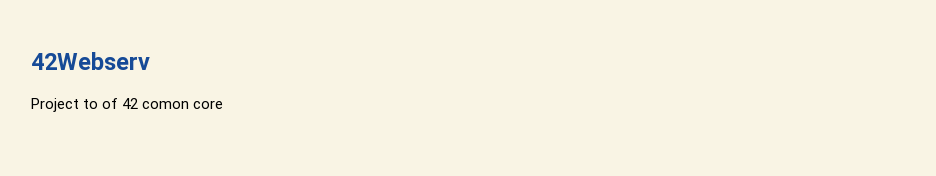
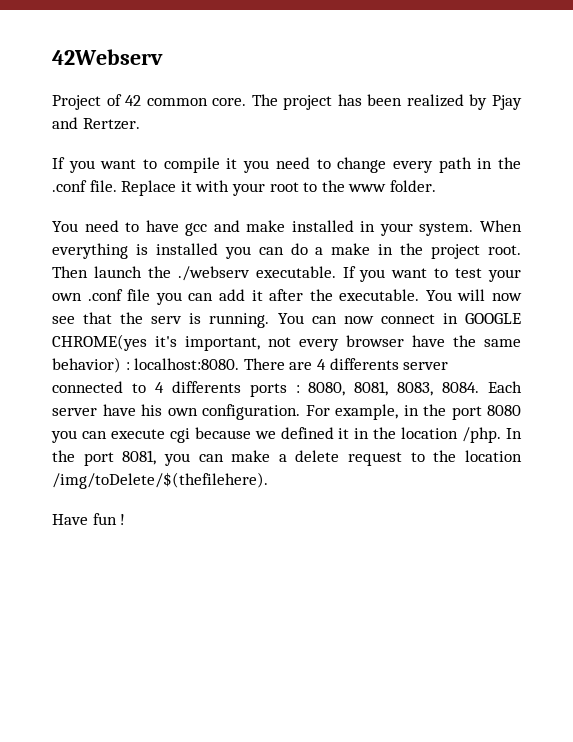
[83,99,99,109] to -> (101, 102) none
[142,100,224,109] comon core -> [146,94,522,110] [52,117,140,130] [52,157,521,173] [52,180,436,196] [52,220,522,236] [52,243,522,259] [52,266,521,282] [52,289,522,305] [52,312,521,328] [52,334,521,351] [52,357,449,373] [52,381,522,397] [52,404,521,420] [51,427,523,443] [52,450,522,466] [52,472,268,489] [52,513,126,525] common core. The project has been realized by Pjay and Rertzer. // If you want to compile it you need to change every path in the .conf file. Replace it with your root to the www folder. // You need to have gcc and make installed in your system. When everything is installed you can do a make in the project root. Then launch the ./webserv executable. If you want to test your own .conf file you can add it after the executable. You will now see that the serv is running. You can now connect in GOOGLE CHROME(yes it's important, not every browser have the same behavior) : localhost:8080. There are 4 differents server connected to 4 differents ports : 8080, 8081, 8083, 8084. Each server have his own configuration. For example, in the port 8080 you can execute cgi because we defined it in the location /php. In the port 8081, you can make a delete request to the location /img/toDelete/$(thefilehere). // Have fun !

